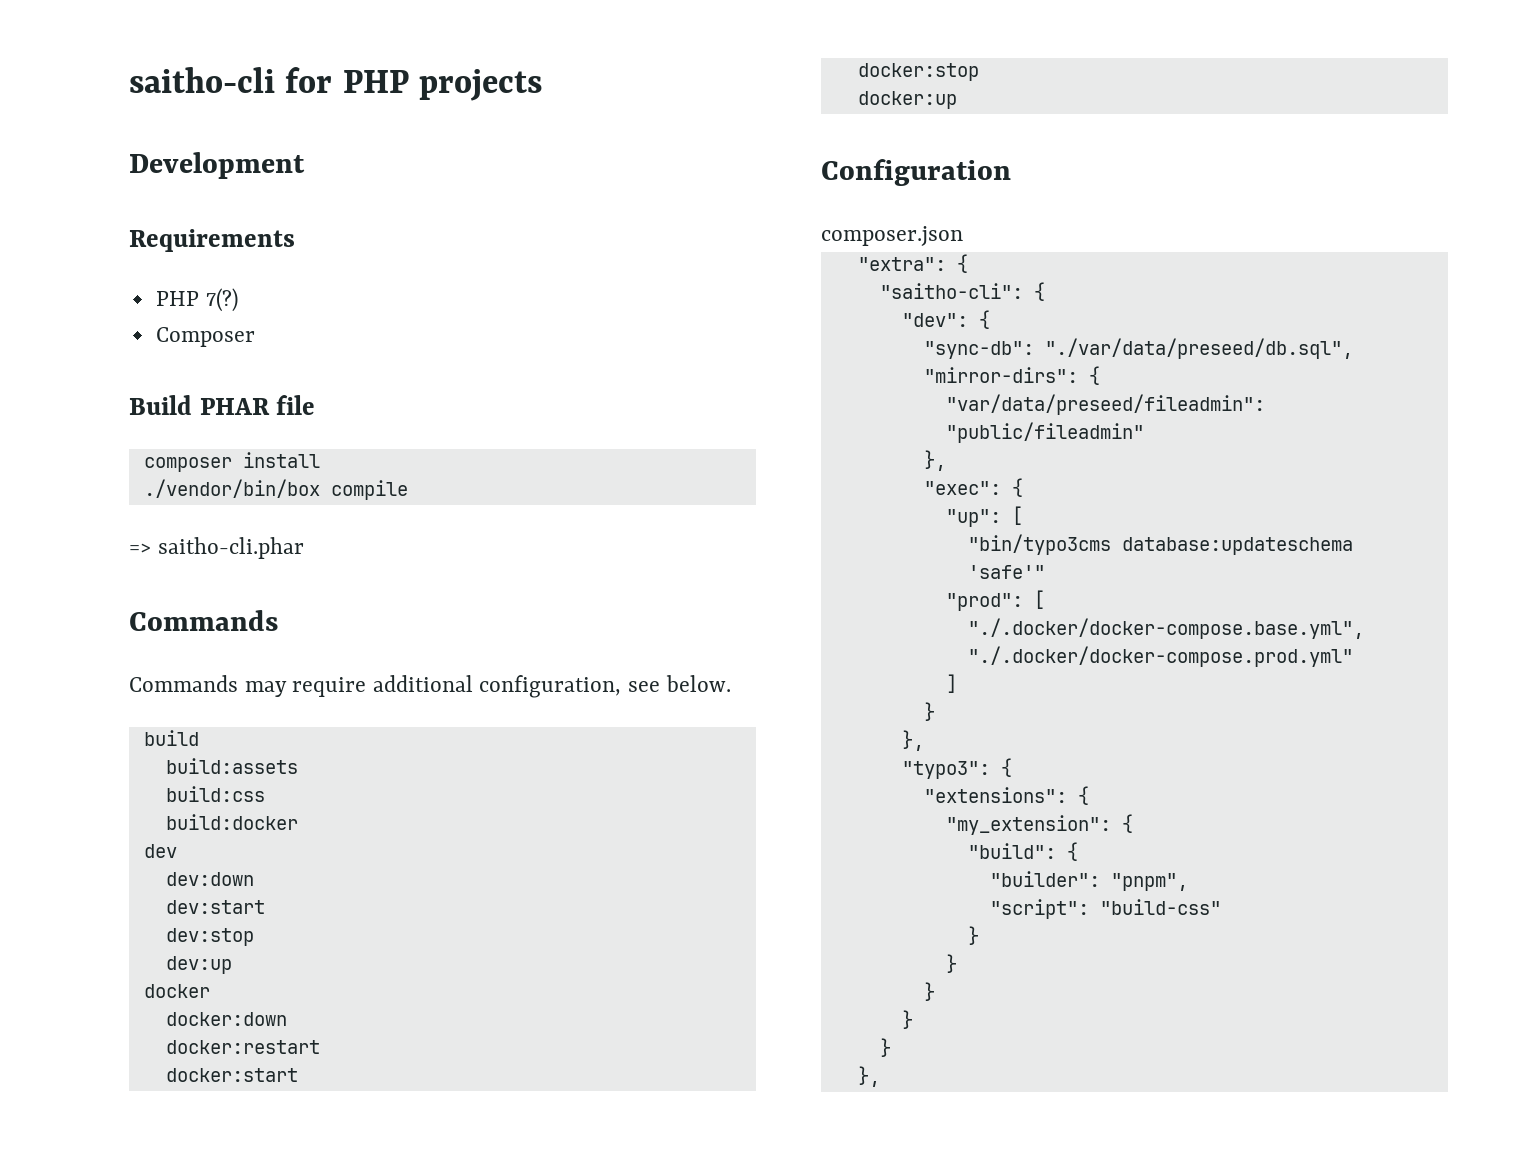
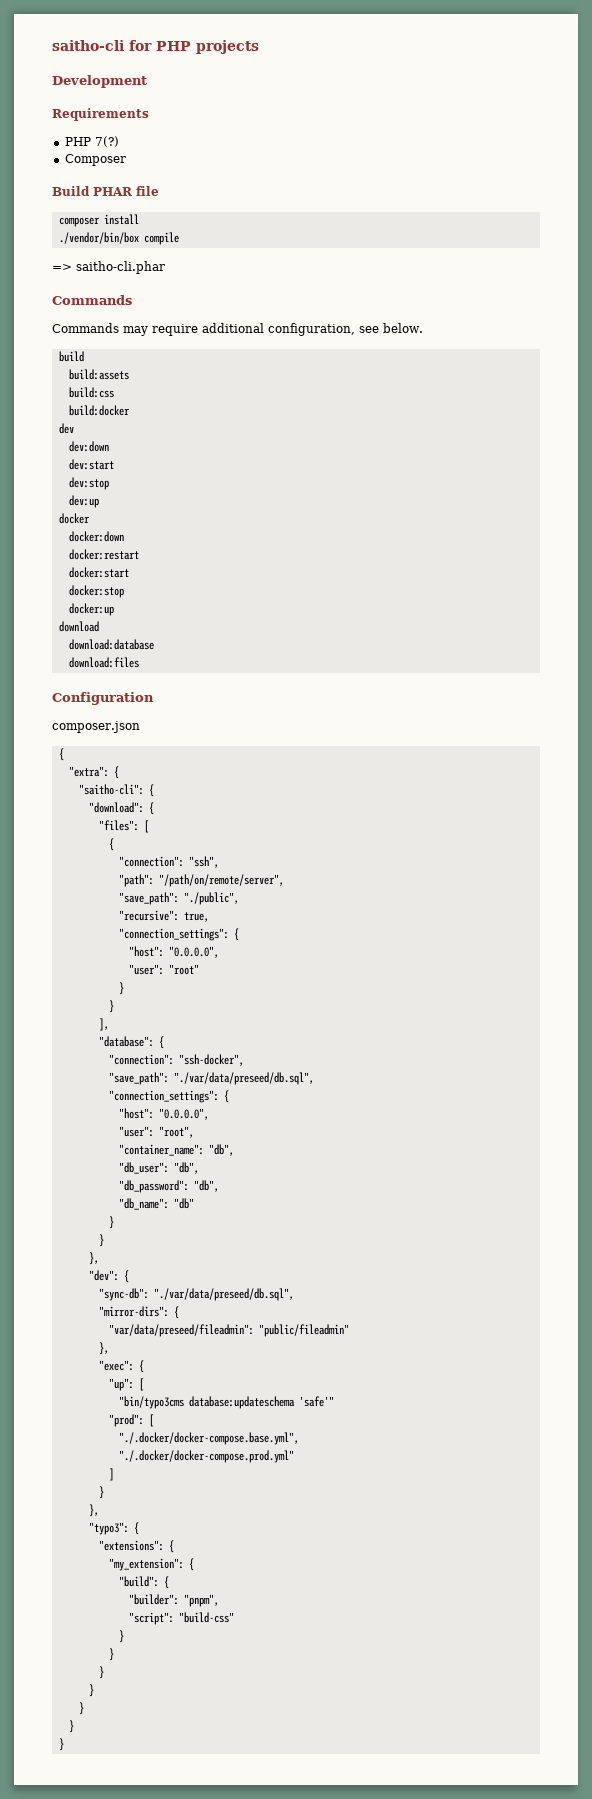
(957, 100) none -> [58,621,99,632] [68,639,154,650] [68,657,139,668] // download // download:database // download:files
(963, 236) none -> [58,748,64,761] // {
(1045, 291) none -> [88,802,154,815] [98,820,149,833] [108,838,114,851] [118,856,219,868] [118,874,284,887] [118,892,239,905] [118,910,209,922] [118,928,239,941] [128,946,219,958] [128,964,199,975] [118,982,124,995] [108,1000,114,1013] [98,1018,109,1031] [98,1036,164,1049] [108,1054,244,1066] [108,1072,314,1085] [108,1090,229,1103] [118,1108,209,1120] [118,1126,194,1138] [118,1144,234,1156] [118,1162,199,1174] [118,1180,219,1193] [118,1198,194,1210] [108,1216,114,1229] [98,1234,104,1247] [88,1252,99,1265] // "download": { // "files": [ // { // "connection": "ssh", // "path": "/path/on/remote/server", // "save_path": "./public", // "recursive": true, // "connection_settings": { // "host": "0.0.0.0", // "user": "root" // } // } // ], // "database": { // "connection": "ssh-docker", // "save_path": "./var/data/preseed/db.sql", // "connection_settings": { // "host": "0.0.0.0", // "user": "root", // "container_name": "db", // "db_user": "db", // "db_password": "db", // "db_name": "db" // } // } // },
[857,1066,880,1087] }, -> [68,1720,74,1733] [58,1738,64,1751] } // }

